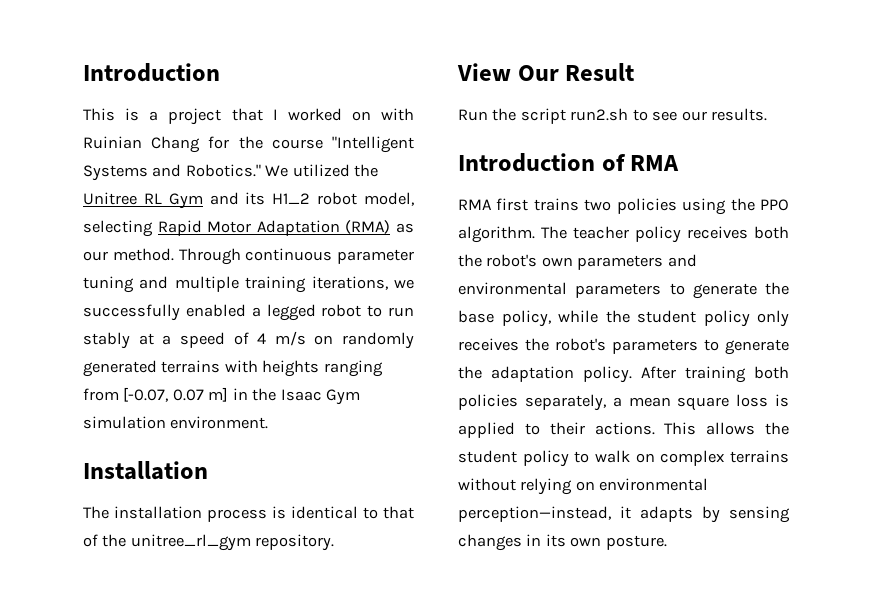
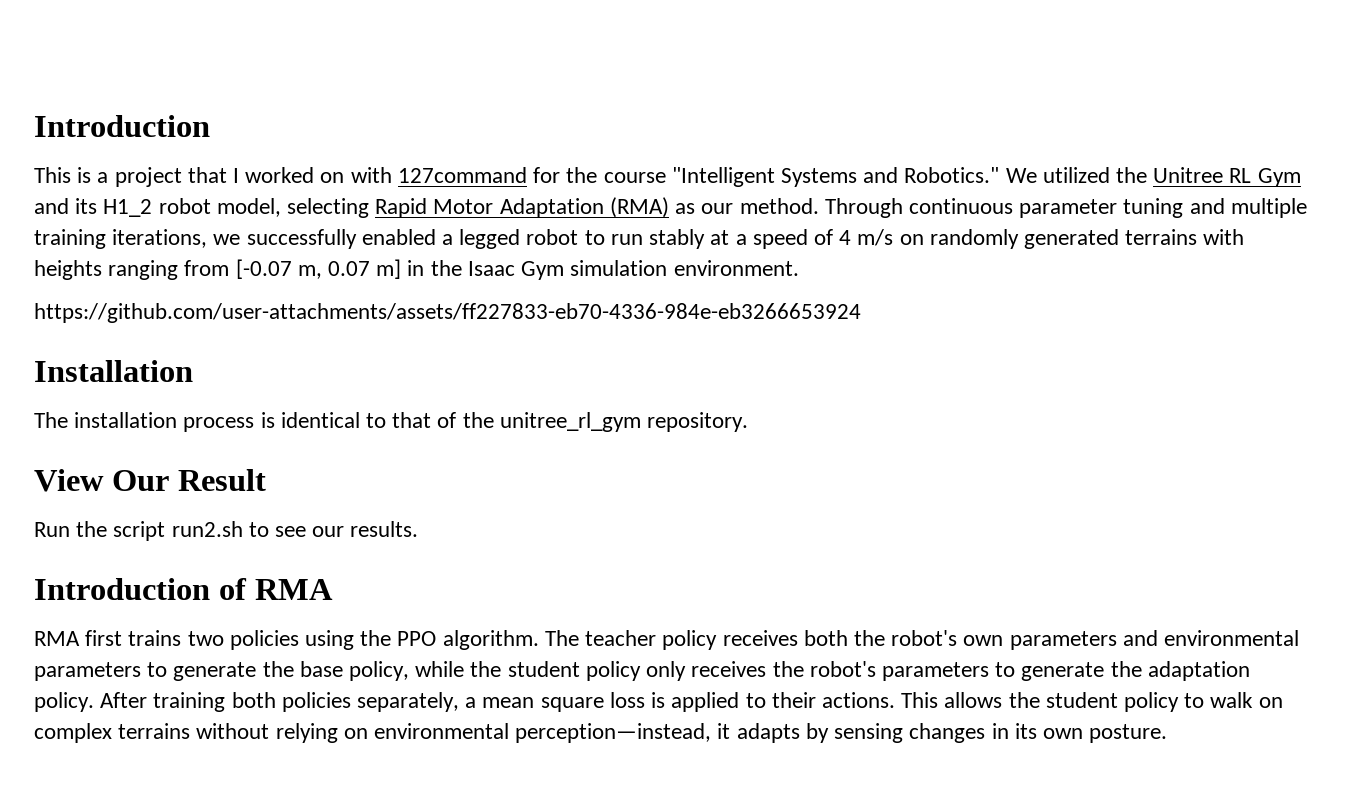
[83,136,201,153] Ruinian Chang -> [397,167,527,183] 127command
[123,387,169,402] [-0.07, -> [235,259,322,279] [-0.07 m,
(269, 422) none -> [34,303,861,323] // https://github.com/user-attachments/assets/ff227833-eb70-4336-984e-eb3266653924

